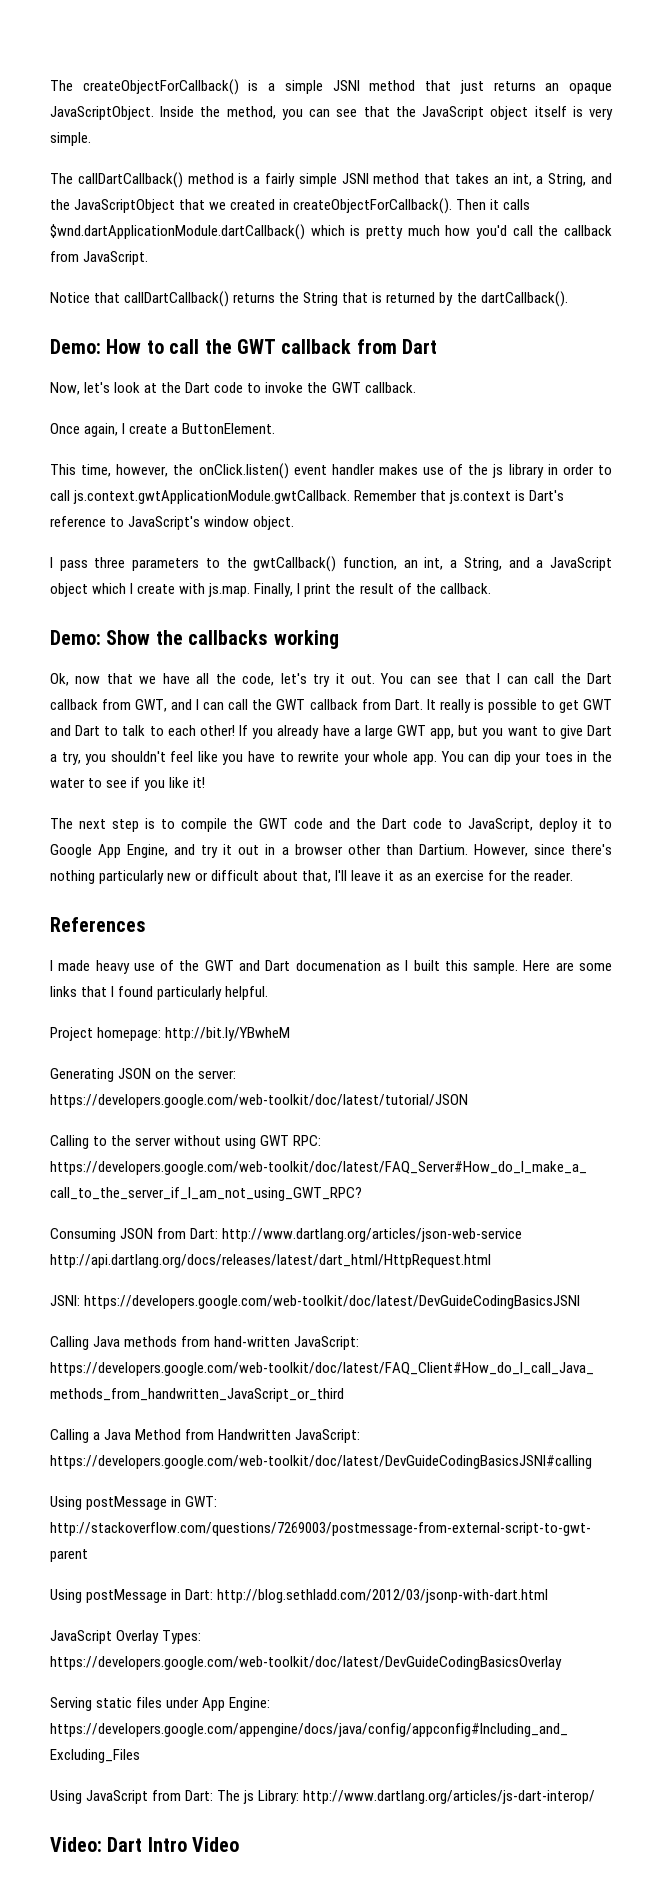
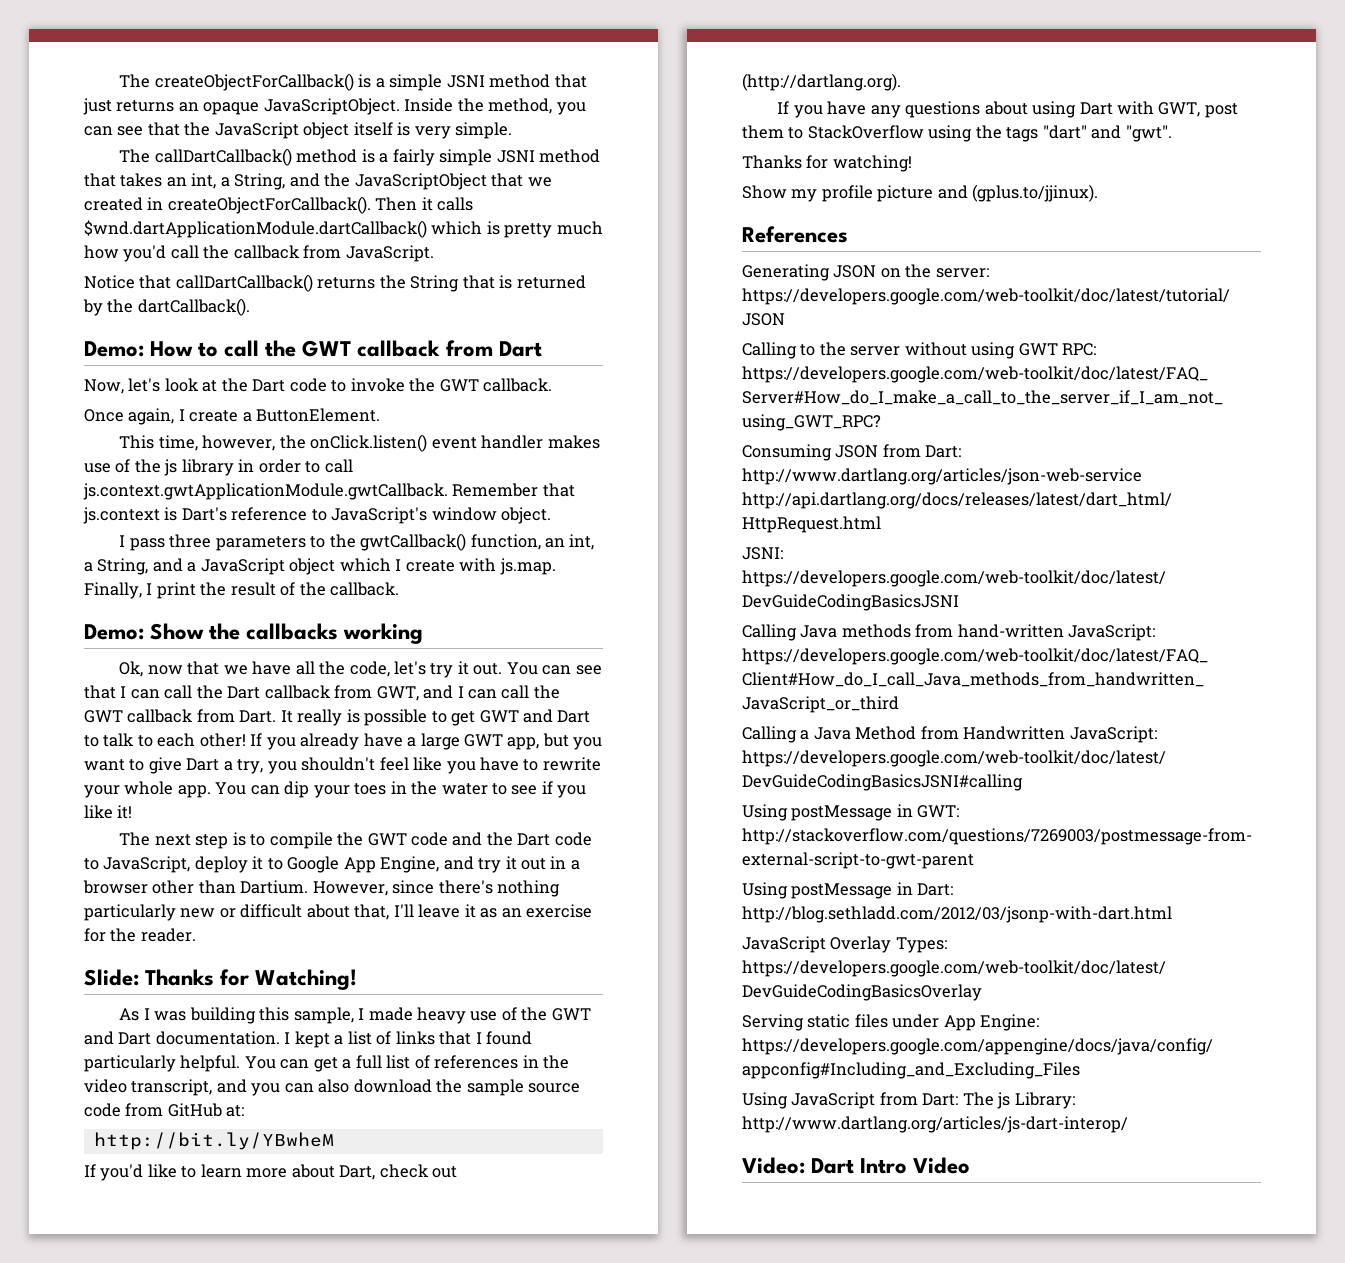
[50,917,146,932] References // -> [84,969,358,990] [119,1007,354,1024] Slide: Thanks for Watching! // As I was building this sample,
[295,960,612,974] documenation as I built this sample. Here are some -> [155,1031,392,1048] documentation. I kept a list of
[50,1027,291,1041] // Project homepage: http://bit.ly/YBwheM -> [244,1055,570,1072] [84,1079,581,1096] [84,1103,245,1117] [93,1132,334,1150] [84,1164,458,1181] [742,73,901,91] [777,101,1238,118] [742,125,1172,142] [742,155,912,172] [742,184,1099,202] [742,226,848,243] You can get a full list of references in the video transcript, and you can also download the sample source code from GitHub at: // http://bit.ly/YBwheM // If you'd like to learn more about Dart, check out (http://dartlang.org). // If you have any questions about using Dart with GWT, post them to StackOverflow using the tags "dart" and "gwt". // Thanks for watching! // Show my profile picture and (gplus.to/jjinux). // References

